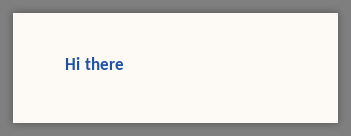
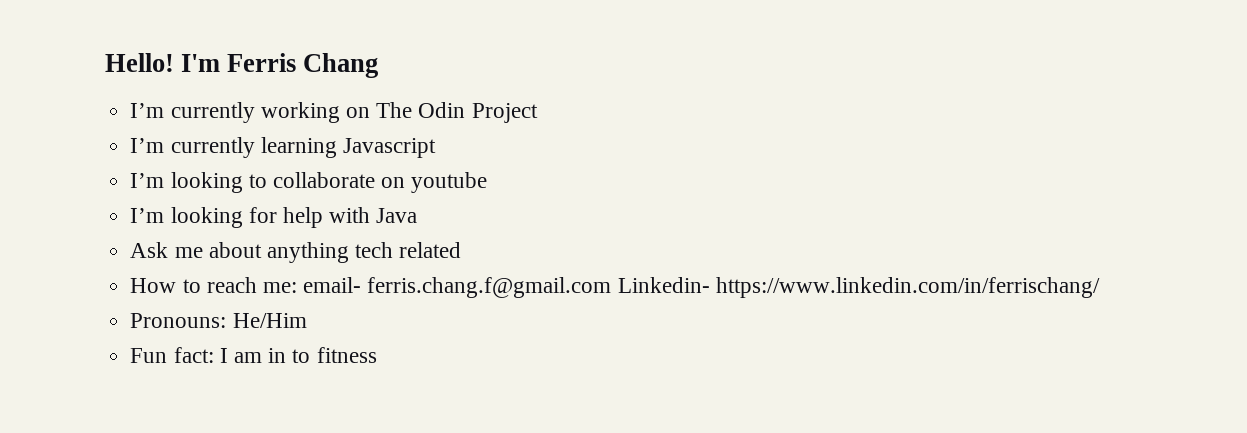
[65,57,124,70] Hi there -> [105,53,379,78] [130,102,538,123] [130,137,436,158] [130,172,488,193] [130,207,418,228] [130,242,462,263] [130,277,1100,298] [130,313,307,328] [130,347,377,363] Hello! I'm Ferris Chang // I’m currently working on The Odin Project // I’m currently learning Javascript // I’m looking to collaborate on youtube // I’m looking for help with Java // Ask me about anything tech related // How to reach me: email- ferris.chang.f@gmail.com Linkedin- https://www.linkedin.com/in/ferrischang/ // Pronouns: He/Him // Fun fact: I am in to fitness

